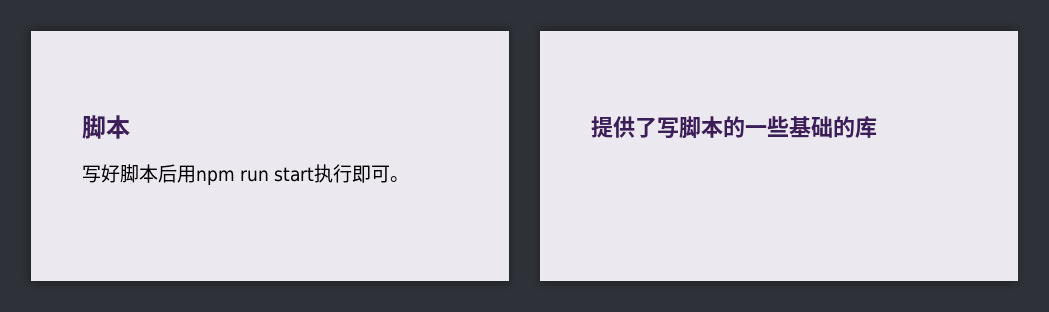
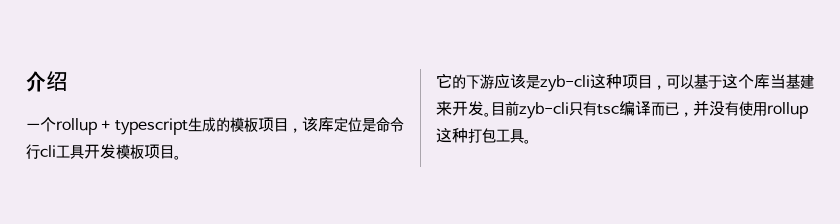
[82,115,130,139] [82,164,410,185] [591,116,877,139] 脚本 // 写好脚本后用npm run start执行即可。 // 提供了写脚本的一些基础的库 -> [26,71,68,92] [26,117,404,135] [26,144,181,160] [436,73,814,92] [436,100,808,119] [436,128,531,144] 介绍 // 一个rollup + typescript生成的模板项目，该库定位是命令行cli工具开发模板项目。 // 它的下游应该是zyb-cli这种项目，可以基于这个库当基建来开发。目前zyb-cli只有tsc编译而已，并没有使用rollup这种打包工具。

